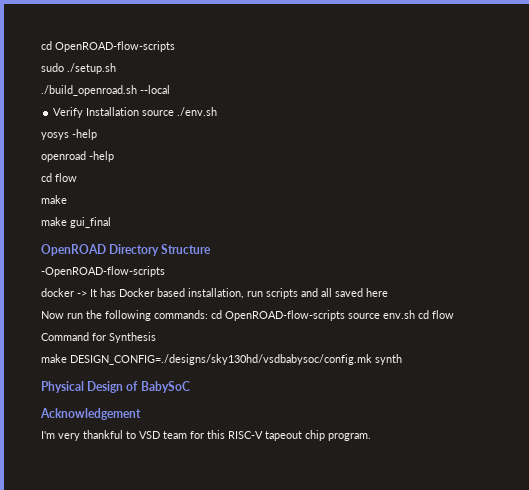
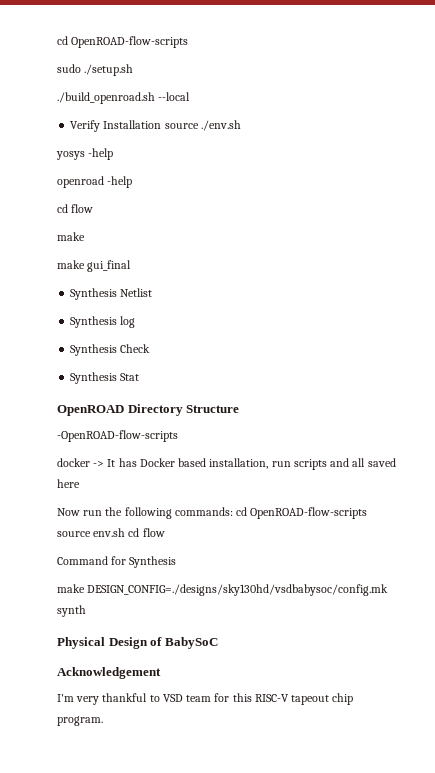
(111, 222) none -> [70,288,153,300] [70,316,136,328] [70,344,151,356] [70,372,140,384] // Synthesis Netlist // Synthesis log // Synthesis Check // Synthesis Stat

